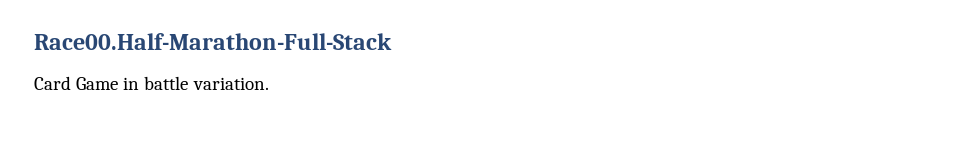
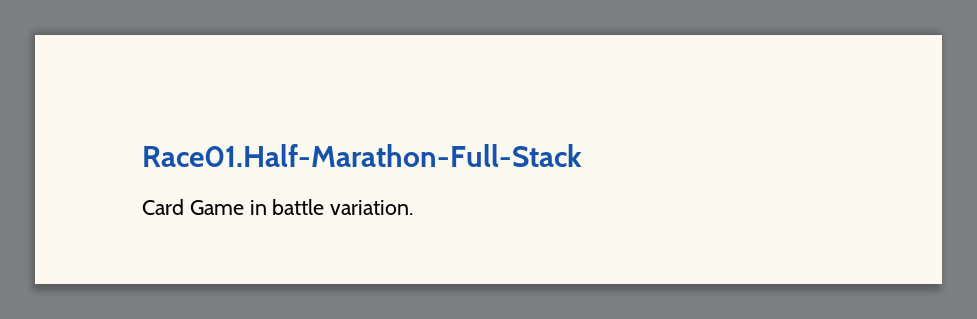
[34,33,392,50] Race00.Half-Marathon-Full-Stack -> [142,144,582,167] Race01.Half-Marathon-Full-Stack

